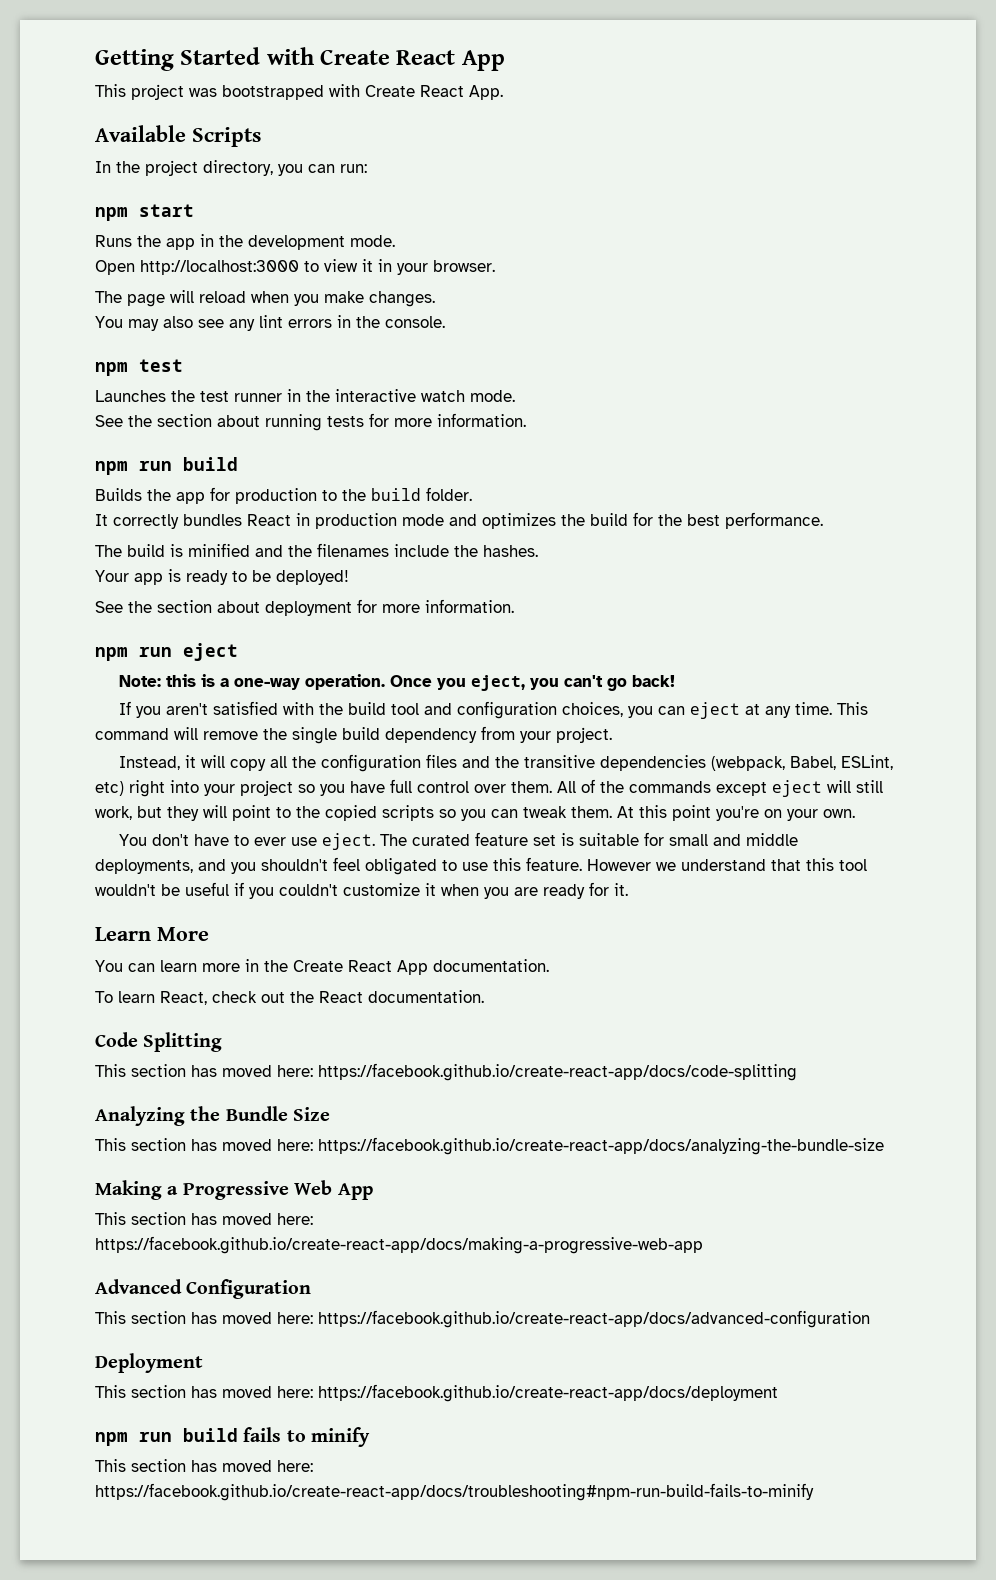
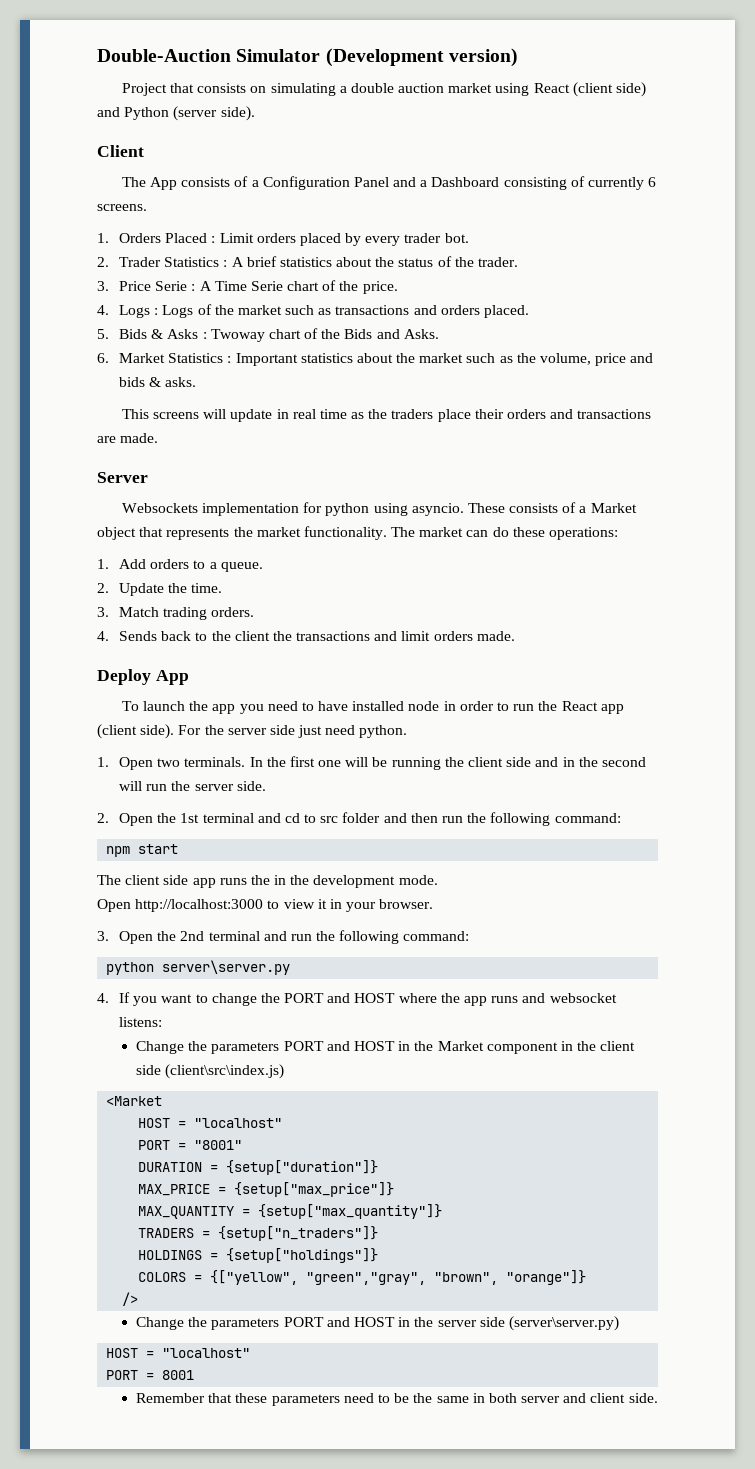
[95,47,505,71] [95,84,503,100] [95,125,261,147] [95,160,367,176] [95,204,194,221] [95,235,195,250] Getting Started with Create React App // This project was bootstrapped with Create React App. // Available Scripts // In the project directory, you can run: // npm start // Runs the app -> [97,48,518,67] [121,82,647,97] [97,106,255,121] [97,145,144,157] [121,176,657,190] [97,204,147,211] [97,233,469,246] [97,256,519,267] [97,280,398,294] [97,304,530,318] [97,328,439,342] [97,353,654,366] [119,377,197,387] [121,409,652,422] [97,433,159,443] [97,472,148,483] [121,502,637,516] [97,526,619,540] [97,559,263,572] [97,583,223,596] [97,607,255,620] [97,631,515,641] [97,669,189,685] [121,701,624,714] [97,724,408,739] [97,756,646,770] [119,781,266,791] [97,812,621,826] [106,844,179,857] [97,875,270,888] Double-Auction Simulator (Development version) // Project that consists on simulating a double auction market using React (client side) and Python (server side). // Client // The App consists of a Configuration Panel and a Dashboard consisting of currently 6 screens. // 1. Orders Placed : Limit orders placed by every trader bot. // 2. Trader Statistics : A brief statistics about the status of the trader. // 3. Price Serie : A Time Serie chart of the price. // 4. Logs : Logs of the market such as transactions and orders placed. // 5. Bids & Asks : Twoway chart of the Bids and Asks. // 6. Market Statistics : Important statistics about the market such as the volume, price and bids & asks. // This screens will update in real time as the traders place their orders and transactions are made. // Server // Websockets implementation for python using asyncio. These consists of a Market object that represents the market functionality. The market can do these operations: // 1. Add orders to a queue. // 2. Update the time. // 3. Match trading orders. // 4. Sends back to the client the transactions and limit orders made. // Deploy App // To launch the app you need to have installed node in order to run the React app (client side). For the server side just need python. // 1. Open two terminals. In the first one will be running the client side and in the second will run the server side. // 2. Open the 1st terminal and cd to src folder and then run the following command: // npm start // The client side app runs the
[95,290,435,307] [95,315,445,331] [95,359,183,376] [95,389,515,402] [95,413,526,431] [95,457,238,475] [95,487,472,504] [95,512,823,529] [95,543,538,557] [95,569,349,585] [95,599,514,616] [95,643,238,661] [119,674,676,691] [119,701,869,719] [95,726,612,744] [119,754,894,772] [95,779,883,797] [95,805,855,821] [119,832,799,850] [95,857,867,875] [95,882,628,899] [95,927,209,941] [95,959,549,975] [95,990,484,1005] [95,1032,223,1052] [95,1063,797,1081] [95,1106,331,1126] [95,1137,884,1155] [95,1180,373,1200] [95,1212,313,1225] [95,1236,703,1254] [95,1279,312,1299] [95,1310,870,1328] [95,1353,203,1373] [95,1384,778,1402] [95,1427,371,1447] [95,1459,313,1472] [95,1483,814,1501] The page will reload when you make changes. // You may also see any lint errors in the console. // npm test // Launches the test runner in the interactive watch mode. // See the section about running tests for more information. // npm run build // Builds the app for production to the build folder. // It correctly bundles React in production mode and optimizes the build for the best performance. // The build is minified and the filenames include the hashes. // Your app is ready to be deployed! // See the section about deployment for more information. // npm run eject // Note: this is a one-way operation. Once you eject, you can't go back! // If you aren't satisfied with the build tool and configuration choices, you can eject at any time. This command will remove the single build dependency from your project. // Instead, it will copy all the configuration files and the transitive dependencies (webpack, Babel, ESLint, etc) right into your project so you have full control over them. All of the commands except eject will still work, but they will point to the copied scripts so you can tweak them. At this point you're on your own. // You don't have to ever use eject. The curated feature set is suitable for small and middle deployments, and you shouldn't feel obligated to use this feature. However we understand that this tool wouldn't be useful if you couldn't customize it when you are ready for it. // Learn More // You can learn more in the Create React App documentation. // To learn React, check out the React documentation. // Code Splitting // This section has moved here: https://facebook.github.io/create-react-app/docs/code-splitting // Analyzing the Bundle Size // This section has moved here: https://facebook.github.io/create-react-app/docs/analyzing-the-bundle-size // Making a Progressive Web App // This section has moved here: https://facebook.github.io/create-react-app/docs/making-a-progressive-web-app // Advanced Configuration // This section has moved here: https://facebook.github.io/create-react-app/docs/advanced-configuration // Deployment // This section has moved here: https://facebook.github.io/create-react-app/docs/deployment // npm run build fails to minify // This section has moved here: https://facebook.github.io/create-react-app/docs/troubleshooting#npm-run-build-fails-to-minify -> [97,930,470,944] [106,960,291,975] [97,992,617,1006] [119,1017,163,1027] [136,1041,636,1054] [136,1064,285,1079] [106,1096,163,1106] [138,1118,283,1128] [138,1140,243,1150] [138,1160,379,1175] [138,1182,395,1197] [138,1204,443,1219] [138,1226,379,1241] [138,1248,379,1263] [138,1270,587,1285] [122,1292,139,1306] [136,1316,619,1331] [106,1348,251,1358] [106,1370,195,1380] [136,1393,658,1406] 3. Open the 2nd terminal and run the following command: // python server\server.py // 4. If you want to change the PORT and HOST where the app runs and websocket listens: // Change the parameters PORT and HOST in the Market component in the client side (client\src\index.js) // <Market // HOST = "localhost" // PORT = "8001" // DURATION = {setup["duration"]} // MAX_PRICE = {setup["max_price"]} // MAX_QUANTITY = {setup["max_quantity"]} // TRADERS = {setup["n_traders"]} // HOLDINGS = {setup["holdings"]} // COLORS = {["yellow", "green","gray", "brown", "orange"]} // /> // Change the parameters PORT and HOST in the server side (server\server.py) // HOST = "localhost" // PORT = 8001 // Remember that these parameters need to be the same in both server and client side.

